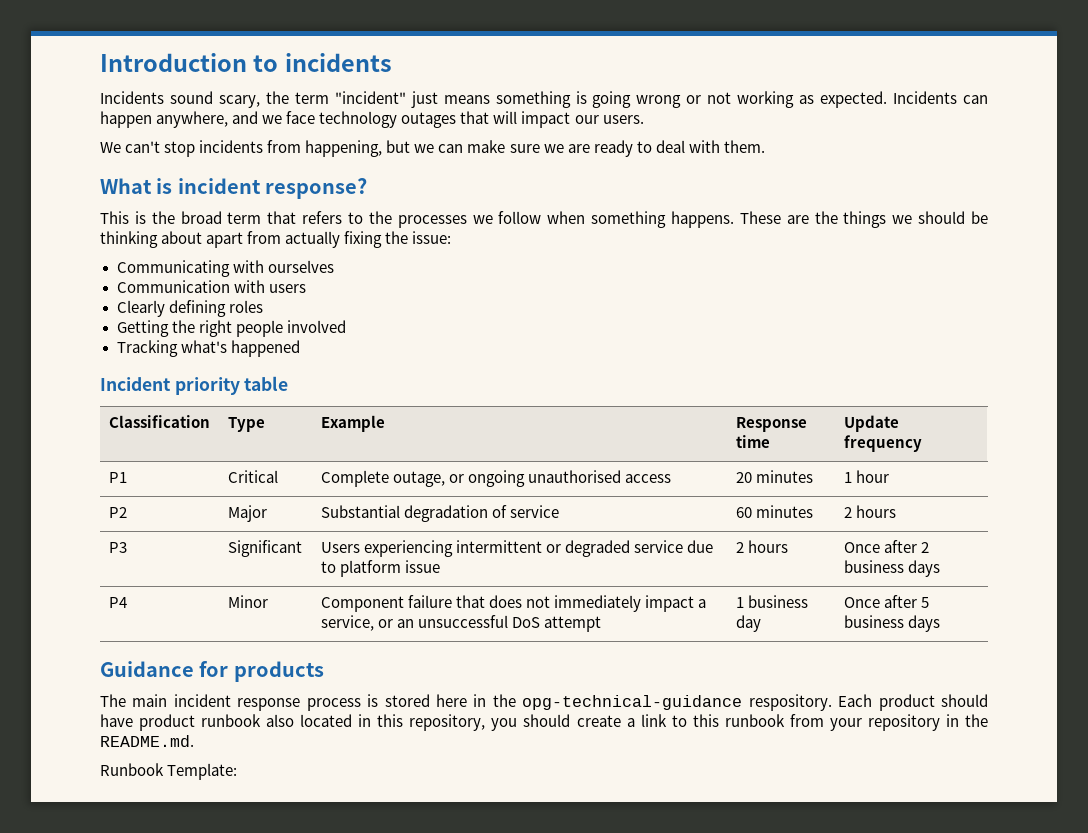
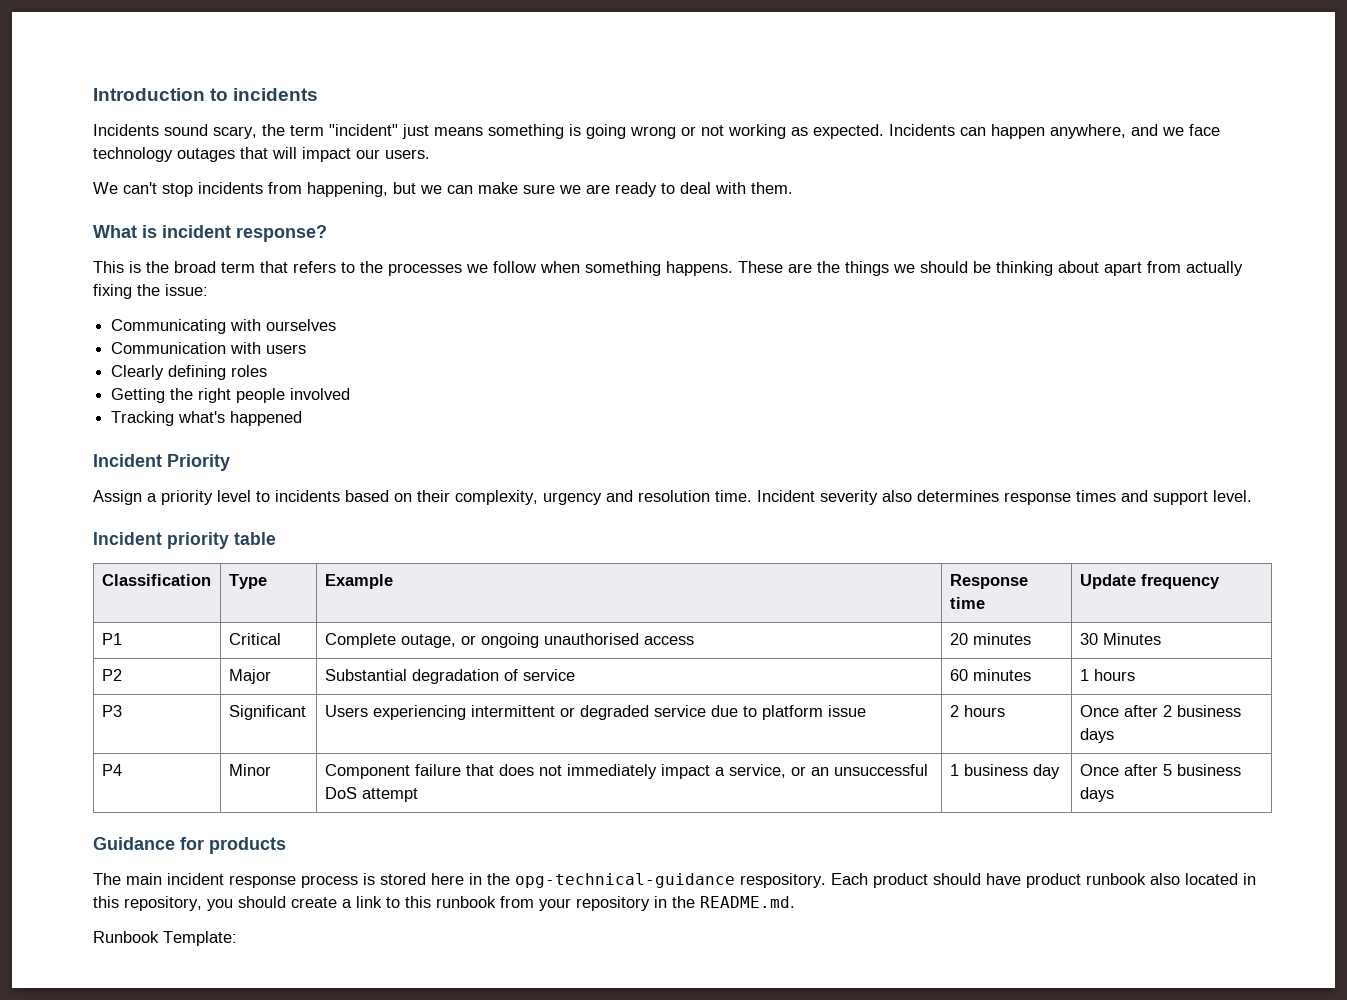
(300, 348) none -> [93,454,230,471] [93,490,1252,505] // Incident Priority // Assign a priority level to incidents based on their complexity, urgency and resolution time. Incident severity also determines response times and support level.
[843,470,890,483] 1 hour -> [1079,633,1161,645] 30 Minutes
[843,507,852,518] 2 -> [1079,669,1089,681] 1

